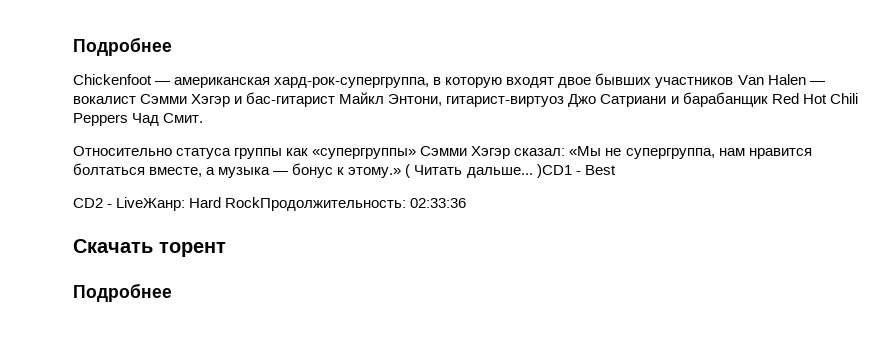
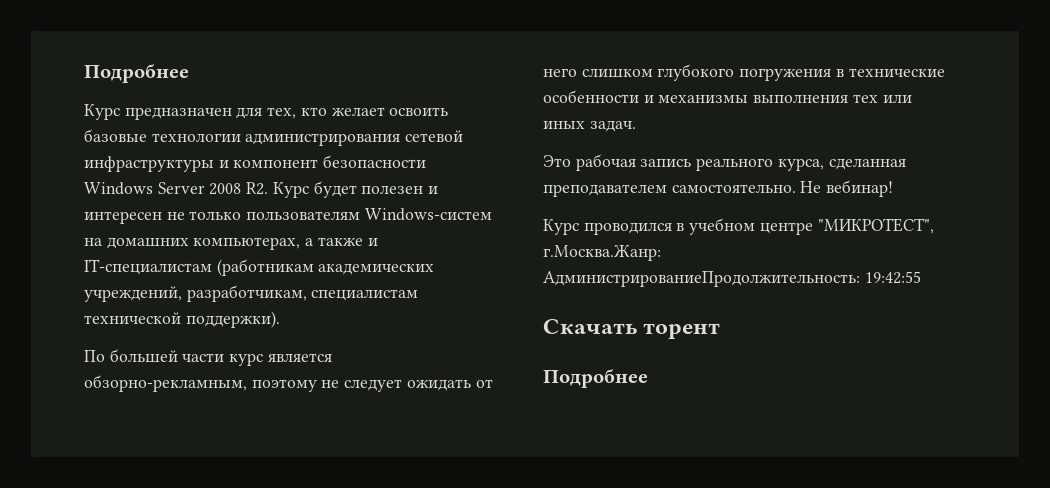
[73,73,825,88] [73,92,858,107] [73,113,204,126] [73,146,812,159] [73,163,616,178] [73,197,467,211] Chickenfoot — американская хард-рок-супергруппа, в которую входят двое бывших участников Van Halen — вокалист Сэмми Хэгэр и бас-гитарист Майкл Энтони, гитарист-виртуоз Джо Сатриани и барабанщик Red Hot Chili Peppers Чад Смит. // Относительно статуса группы как «супергруппы» Сэмми Хэгэр сказал: «Мы не супергруппа, нам нравится болтаться вместе, а музыка — бонус к этому.» ( Читать дальше... )CD1 - Best // CD2 - LiveЖанр: Hard RockПродолжительность: 02:33:36 -> [84,104,449,120] [84,129,464,146] [84,155,427,172] [84,181,439,198] [84,208,492,224] [84,237,378,250] [84,259,435,276] [84,285,419,302] [84,311,280,328] [84,349,332,366] [84,375,493,392] [543,64,945,81] [543,90,912,103] [543,120,636,132] [543,154,906,171] [543,180,894,197] [543,218,934,235] [543,245,661,261] [543,271,921,287] Курс предназначен для тех, кто желает освоить базовые технологии администрирования сетевой инфраструктуры и компонент безопасности Windows Server 2008 R2. Курс будет полезен и интересен не только пользователям Windows-систем на домашних компьютерах, а также и IT-специалистам (работникам академических учреждений, разработчикам, специалистам технической поддержки). // По большей части курс является обзорно-рекламным, поэтому не следует ожидать от него слишком глубокого погружения в технические особенности и механизмы выполнения тех или иных задач. // Это рабочая запись реального курса, сделанная преподавателем самостоятельно. Не вебинар! // Курс проводился в учебном центре "МИКРОТЕСТ", г.Москва.Жанр: АдминистрированиеПродолжительность: 19:42:55

